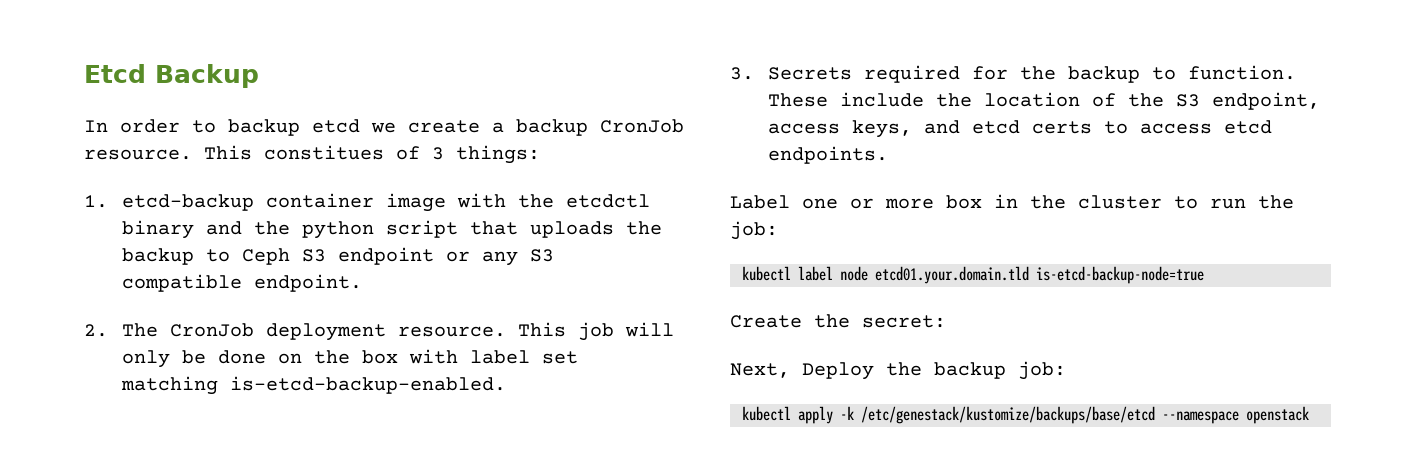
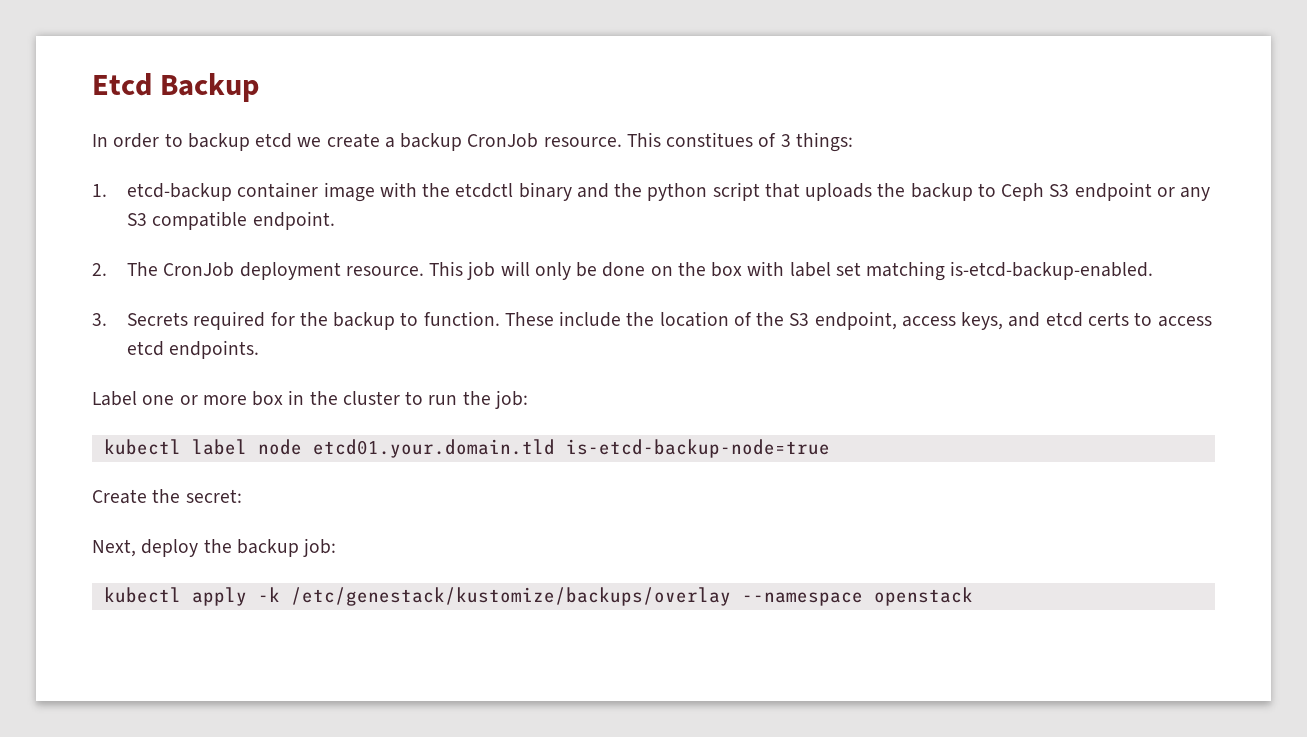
[802,362,874,380] Deploy -> [141,539,199,557] deploy
[861,406,1155,424] /etc/genestack/kustomize/backups/base/etcd -> [290,587,731,606] /etc/genestack/kustomize/backups/overlay

